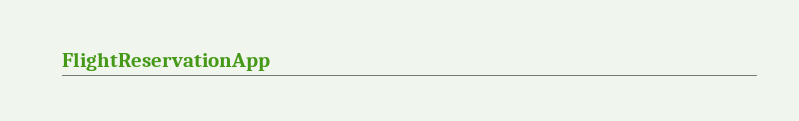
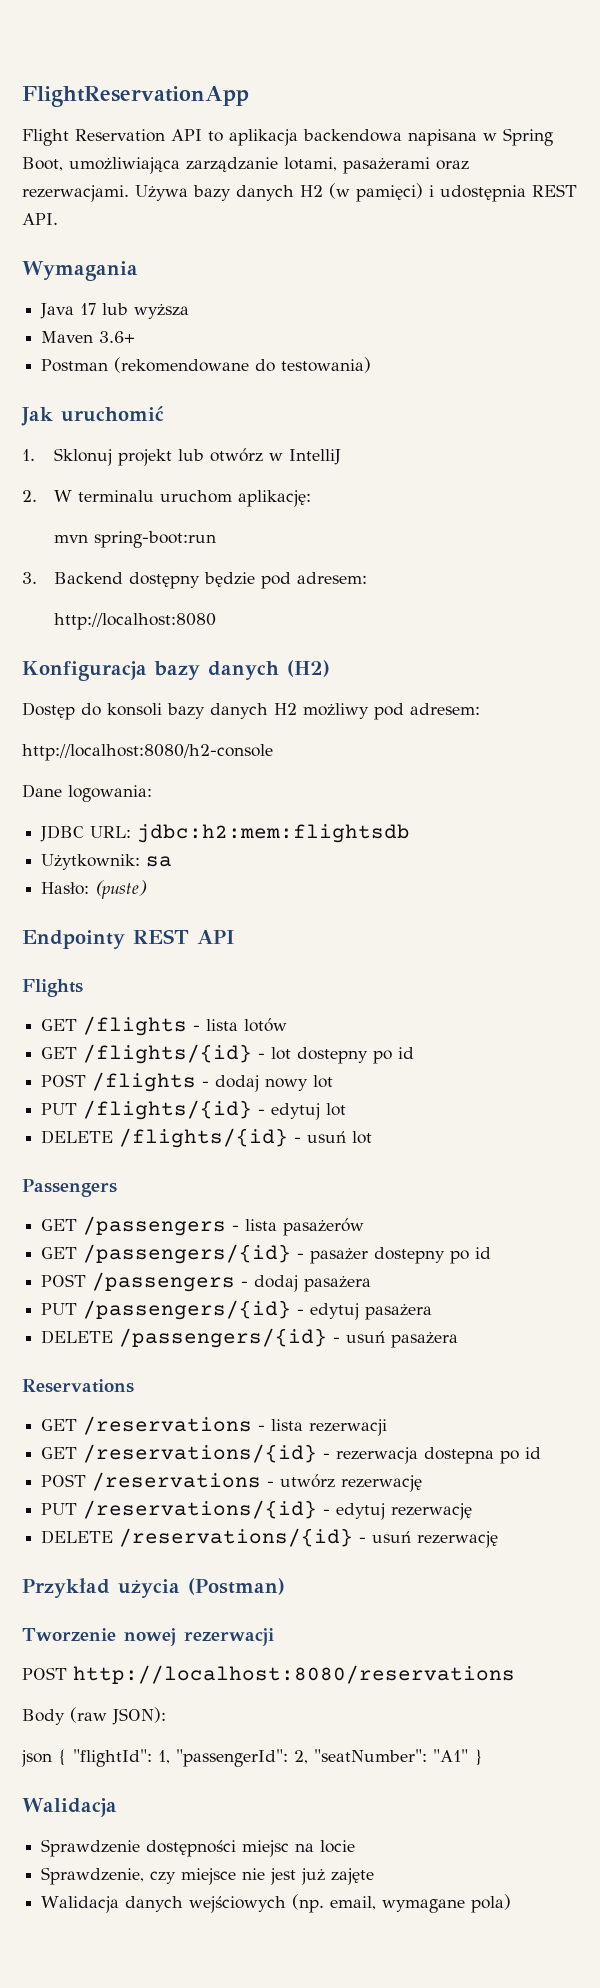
(270, 61) none -> [22,128,553,146] [22,157,469,174] [22,183,577,202] [22,213,58,225] [22,261,138,281] [40,303,190,319] [41,331,136,343] [41,357,372,373] [21,406,164,426] [22,448,341,466] [22,490,311,507] [53,531,216,548] [22,572,367,589] [53,613,216,630] [22,660,330,681] [22,702,480,720] [22,744,273,761] [22,784,152,802] [40,824,411,843] [41,854,173,870] [41,880,148,899] [22,929,235,949] [22,979,83,997] [41,1016,288,1036] [41,1044,415,1064] [41,1072,334,1092] [41,1100,347,1120] [41,1128,373,1148] [22,1179,117,1197] [41,1216,365,1236] [41,1244,492,1264] [41,1272,372,1292] [41,1300,433,1320] [41,1328,459,1348] [22,1379,134,1393] [41,1416,388,1436] [41,1444,542,1464] [41,1472,423,1492] [41,1500,473,1520] [41,1528,499,1548] [22,1578,285,1598] [22,1628,274,1646] [22,1665,515,1684] [22,1707,166,1725] [21,1749,483,1767] [22,1798,117,1817] [41,1839,356,1857] [41,1867,375,1885] [41,1894,512,1913] // Flight Reservation API to aplikacja backendowa napisana w Spring Boot, umożliwiająca zarządzanie lotami, pasażerami oraz rezerwacjami. Używa bazy danych H2 (w pamięci) i udostępnia REST API. // Wymagania // Java 17 lub wyższa // Maven 3.6+ // Postman (rekomendowane do testowania) // Jak uruchomić // 1. Sklonuj projekt lub otwórz w IntelliJ // 2. W terminalu uruchom aplikację: // mvn spring-boot:run // 3. Backend dostępny będzie pod adresem: // http://localhost:8080 // Konfiguracja bazy danych (H2) // Dostęp do konsoli bazy danych H2 możliwy pod adresem: // http://localhost:8080/h2-console // Dane logowania: // JDBC URL: jdbc:h2:mem:flightsdb // Użytkownik: sa // Hasło: (puste) // Endpointy REST API // Flights // GET /flights - lista lotów // GET /flights/{id} - lot dostepny po id // POST /flights - dodaj nowy lot // PUT /flights/{id} - edytuj lot // DELETE /flights/{id} - usuń lot // Passengers // GET /passengers - lista pasażerów // GET /passengers/{id} - pasażer dostepny po id // POST /passengers - dodaj pasażera // PUT /passengers/{id} - edytuj pasażera // DELETE /passengers/{id} - usuń pasażera // Reservations // GET /reservations - lista rezerwacji // GET /reservations/{id} - rezerwacja dostepna po id // POST /reservations - utwórz rezerwację // PUT /reservations/{id} - edytuj rezerwację // DELETE /reservations/{id} - usuń rezerwację // Przykład użycia (Postman) // Tworzenie nowej rezerwacji // POST http://localhost:8080/reservations // Body (raw JSON): // json { "flightId": 1, "passengerId": 2, "seatNumber": "A1" } // Walidacja // Sprawdzenie dostępności miejsc na locie // Sprawdzenie, czy miejsce nie jest już zajęte // Walidacja danych wejściowych (np. email, wymagane pola)

